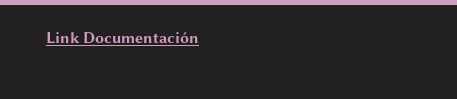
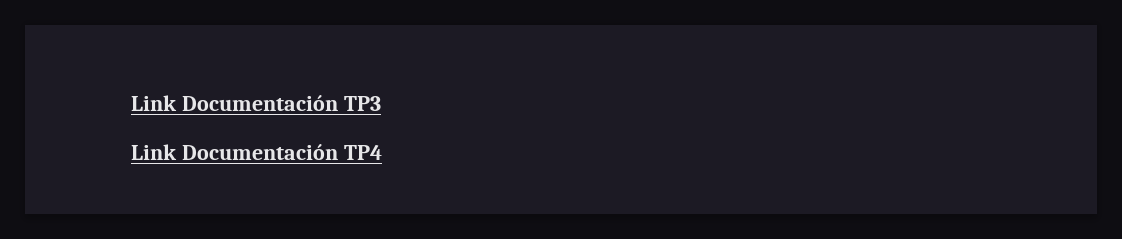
[46,32,200,44] Link Documentación -> [131,95,381,111] [131,144,382,160] Link Documentación TP3 // Link Documentación TP4

